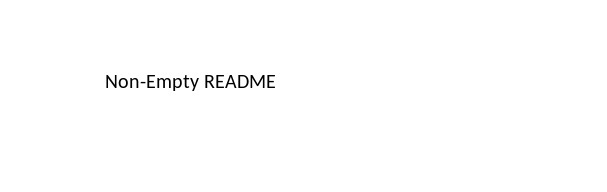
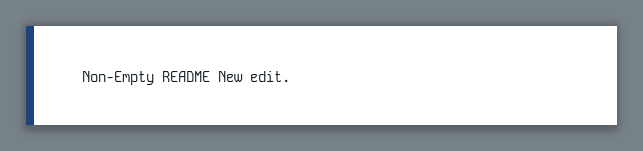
(277, 81) none -> [218,71,290,82] New edit.

